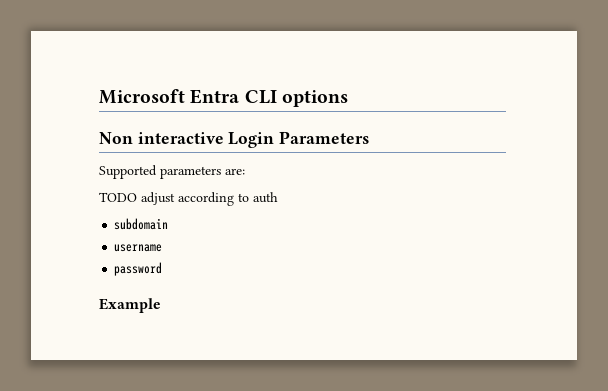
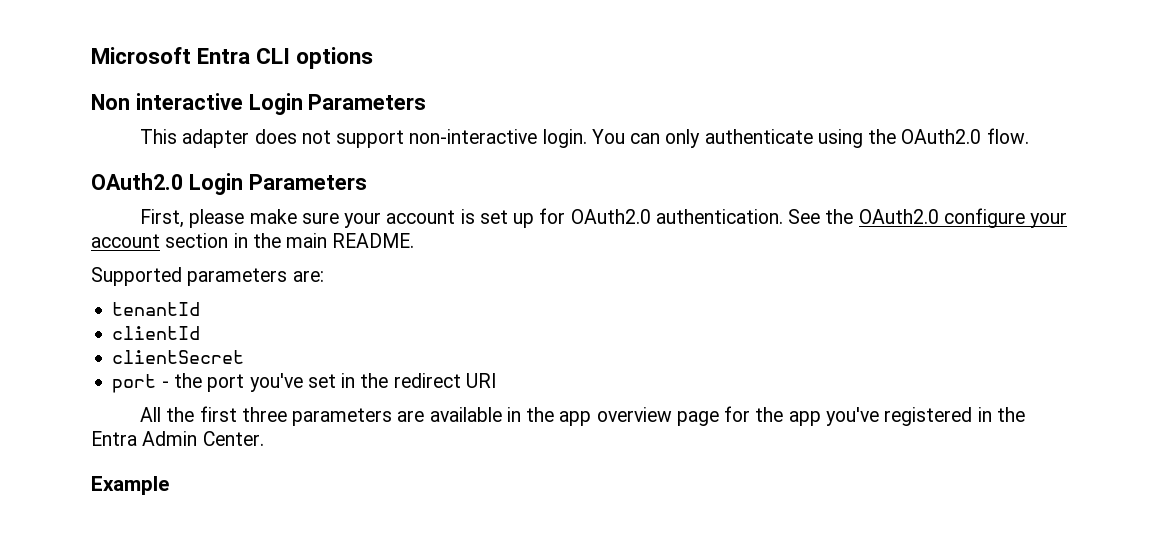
[99,165,245,179] [99,192,278,206] [114,218,169,230] [114,244,163,252] [114,262,163,276] Supported parameters are: // TODO adjust according to auth // subdomain // username // password -> [140,128,1029,148] [91,173,367,195] [140,208,1068,228] [91,233,415,248] [91,267,324,286] [112,302,201,316] [112,326,201,340] [112,350,245,364] [112,373,496,393] [140,406,1025,426] [91,431,264,446] This adapter does not support non-interactive login. You can only authenticate using the OAuth2.0 flow. // OAuth2.0 Login Parameters // First, please make sure your account is set up for OAuth2.0 authentication. See the OAuth2.0 configure your account section in the main README. // Supported parameters are: // tenantId // clientId // clientSecret // port - the port you've set in the redirect URI // All the first three parameters are available in the app overview page for the app you've registered in the Entra Admin Center.

